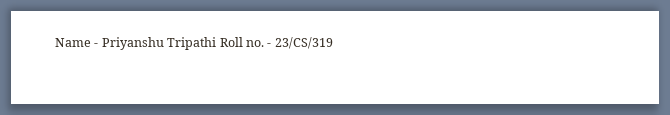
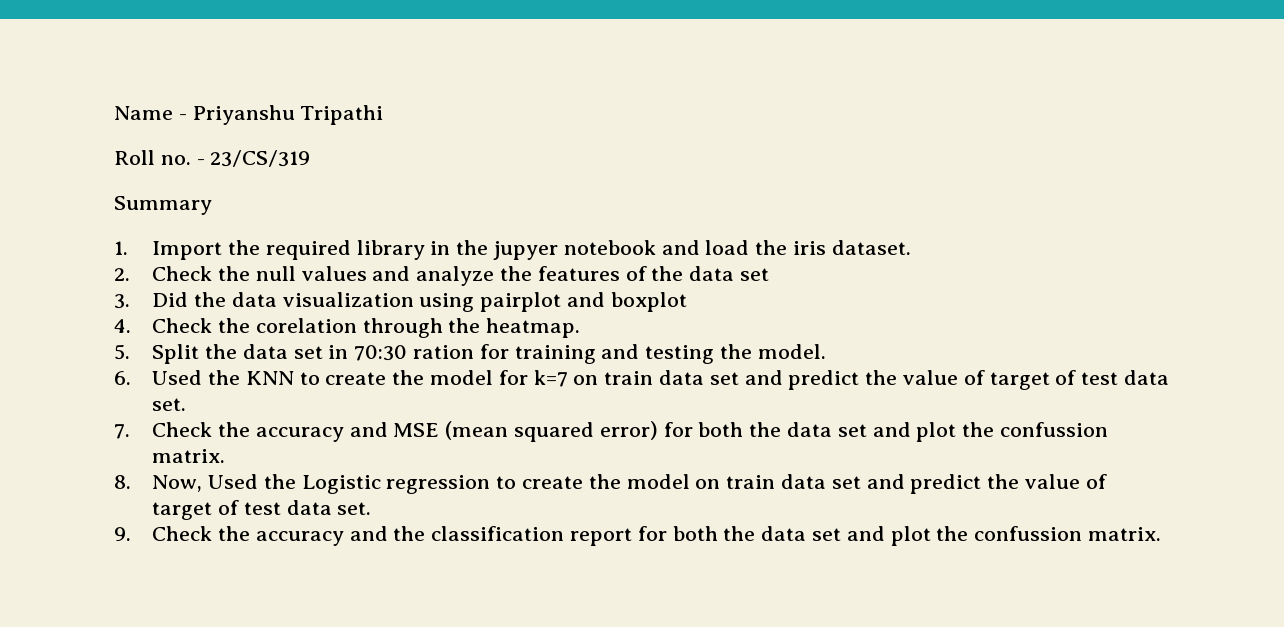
(217, 43) none -> (384, 115) //
(333, 43) none -> [114,196,212,215] [114,240,911,260] [114,266,770,286] [114,292,687,312] [114,318,581,338] [114,344,826,364] [114,370,1170,390] [152,398,187,411] [114,421,1109,442] [152,449,226,463] [114,474,1107,494] [152,500,372,520] [114,526,1162,546] // Summary // 1. Import the required library in the jupyer notebook and load the iris dataset. // 2. Check the null values and analyze the features of the data set // 3. Did the data visualization using pairplot and boxplot // 4. Check the corelation through the heatmap. // 5. Split the data set in 70:30 ration for training and testing the model. // 6. Used the KNN to create the model for k=7 on train data set and predict the value of target of test data set. // 7. Check the accuracy and MSE (mean squared error) for both the data set and plot the confussion matrix. // 8. Now, Used the Logistic regression to create the model on train data set and predict the value of target of test data set. // 9. Check the accuracy and the classification report for both the data set and plot the confussion matrix.

